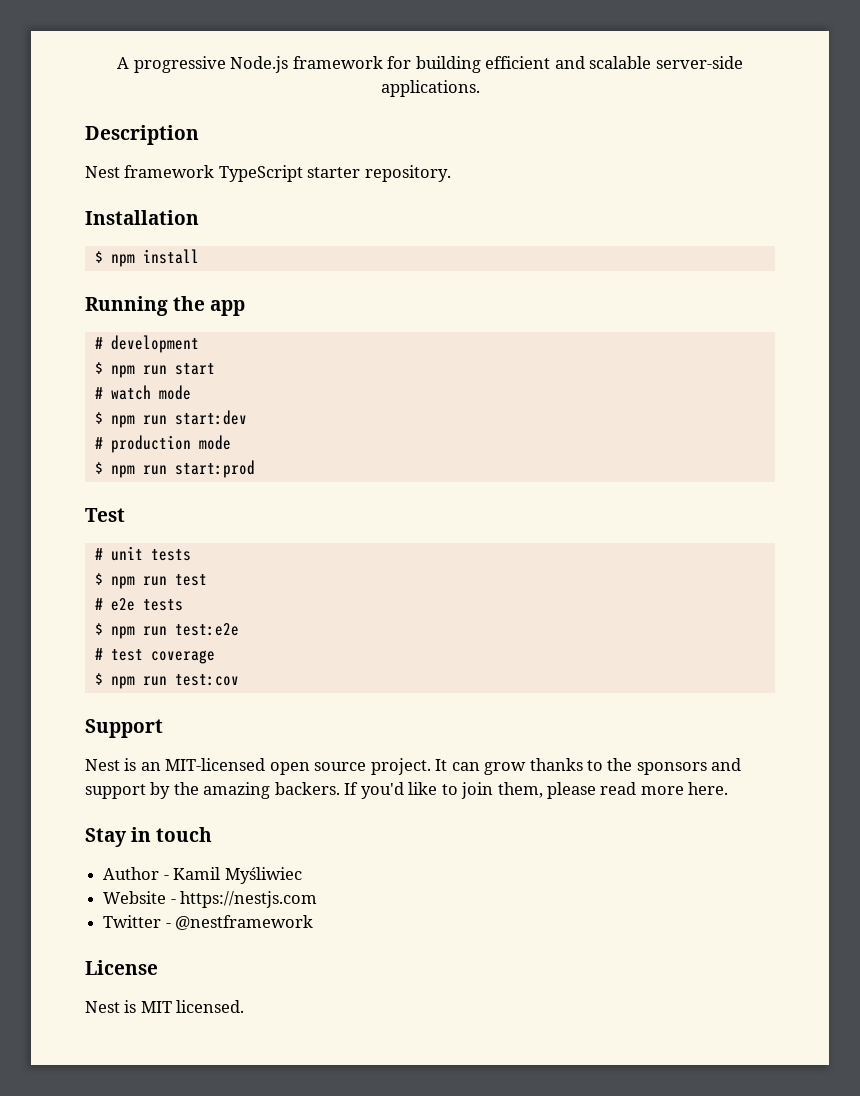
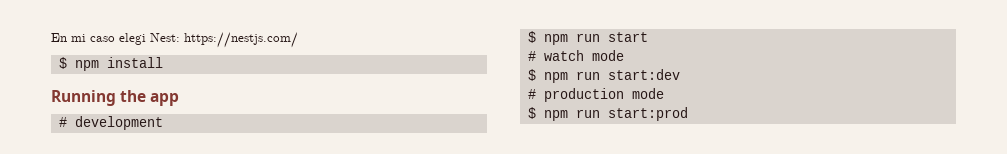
[117,56,743,73] [380,80,480,97] [85,125,199,145] [85,165,451,182] [85,210,199,225] A progressive Node.js framework for building efficient and scalable server-side applications. // Description // Nest framework TypeScript starter repository. // Installation -> [51,32,298,48] En mi caso elegi Nest: https://nestjs.com/
[85,508,125,522] [94,546,191,561] [94,573,207,589] [94,598,183,611] [94,623,239,639] [94,648,215,664] [94,673,239,689] [85,719,163,738] [85,758,742,775] [85,782,729,799] [85,827,213,847] [103,867,302,884] [103,891,318,908] [103,915,314,930] [85,960,158,975] [85,1000,245,1013] // Test // # unit tests // $ npm run test // # e2e tests // $ npm run test:e2e // # test coverage // $ npm run test:cov // Support // Nest is an MIT-licensed open source project. It can grow thanks to the sponsors and support by the amazing backers. If you'd like to join them, please read more here. // Stay in touch // Author - Kamil Myśliwiec // Website - https://nestjs.com // Twitter - @nestframework // License // Nest is MIT licensed. -> (688, 114) none

